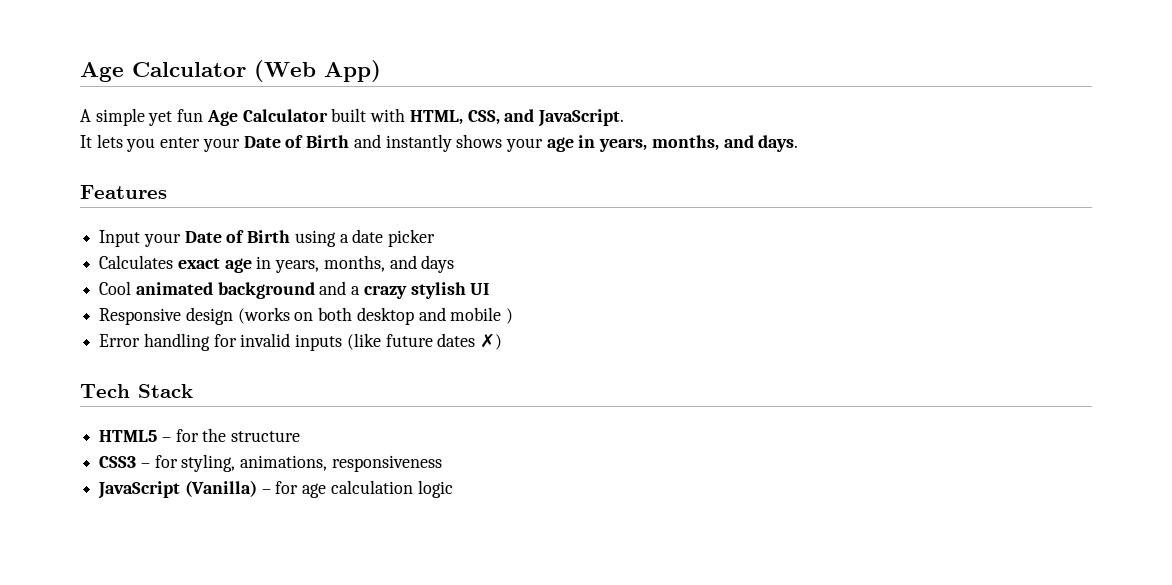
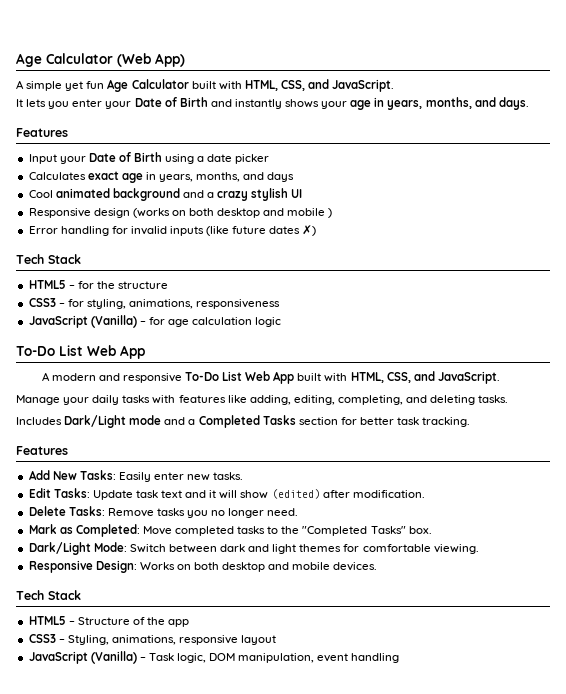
(453, 489) none -> [16,345,145,359] [41,371,500,384] [16,395,509,405] [16,415,471,428] [16,446,68,455] [28,470,244,482] [28,488,425,500] [28,506,299,518] [28,524,432,537] [28,542,479,555] [28,560,378,573] [16,590,81,600] [28,616,190,627] [28,634,277,645] [28,651,400,664] // To-Do List Web App // A modern and responsive To-Do List Web App built with HTML, CSS, and JavaScript. // Manage your daily tasks with features like adding, editing, completing, and deleting tasks. // Includes Dark/Light mode and a Completed Tasks section for better task tracking. // Features // Add New Tasks: Easily enter new tasks. // Edit Tasks: Update task text and it will show (edited) after modification. // Delete Tasks: Remove tasks you no longer need. // Mark as Completed: Move completed tasks to the "Completed Tasks" box. // Dark/Light Mode: Switch between dark and light themes for comfortable viewing. // Responsive Design: Works on both desktop and mobile devices. // Tech Stack // HTML5 – Structure of the app // CSS3 – Styling, animations, responsive layout // JavaScript (Vanilla) – Task logic, DOM manipulation, event handling

